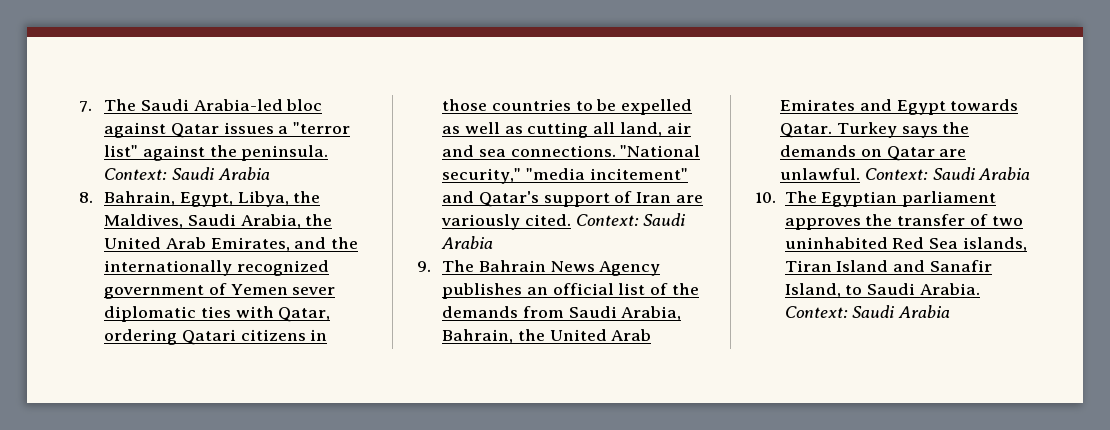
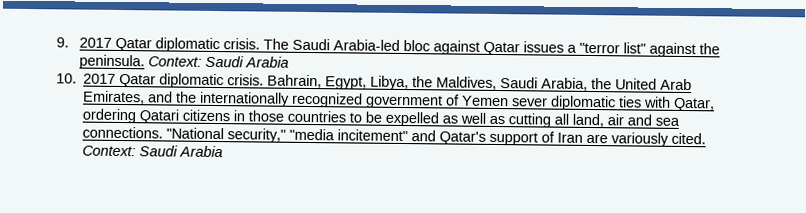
[79,101,92,112] 7. -> [56,37,260,53] 9. 2017 Qatar diplomatic crisis.
[79,192,93,203] 8. -> [56,73,265,89] 10. 2017 Qatar diplomatic crisis.
[417,260,661,276] [442,283,699,299] [442,306,682,321] [442,329,652,344] [780,99,1019,115] [780,122,970,138] [780,145,967,161] [780,167,1031,180] [755,191,997,207] [784,214,1023,230] [784,237,1027,252] [784,260,992,272] [784,283,980,298] [784,305,951,318] // 9. The Bahrain News Agency publishes an official list of the demands from Saudi Arabia, Bahrain, the United Arab Emirates and Egypt towards Qatar. Turkey says the demands on Qatar are unlawful. Context: Saudi Arabia // 10. The Egyptian parliament approves the transfer of two uninhabited Red Sea islands, Tiran Island and Sanafir Island, to Saudi Arabia. Context: Saudi Arabia -> (224, 151) none

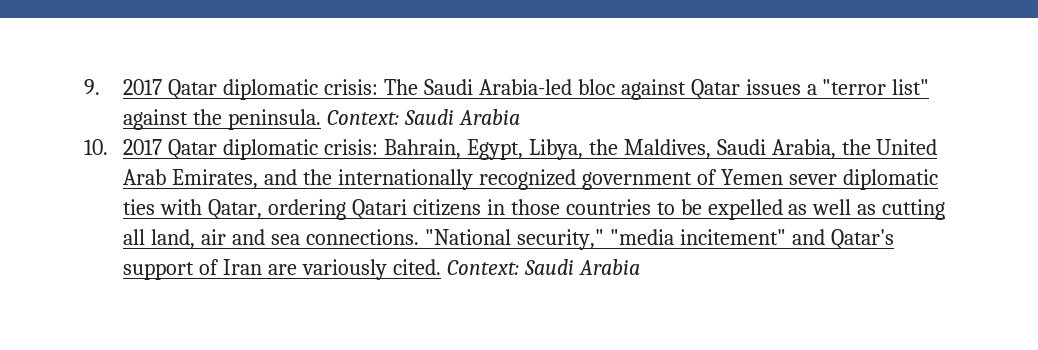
[222,38,260,50] crisis. -> [324,79,379,95] crisis:
[227,74,265,86] crisis. -> [324,139,379,155] crisis:

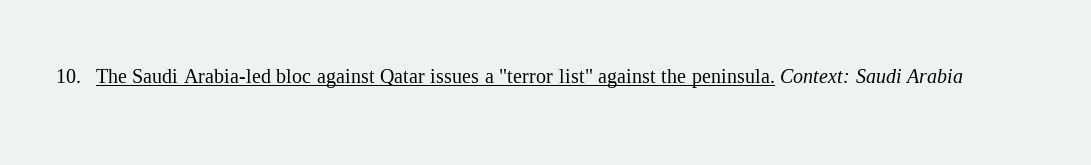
[84,79,379,100] 9. 2017 Qatar diplomatic crisis: -> [56,69,81,83] 10.
[84,139,938,160] [123,169,938,190] [123,199,946,220] [123,229,894,250] [123,259,640,280] // 10. 2017 Qatar diplomatic crisis: Bahrain, Egypt, Libya, the Maldives, Saudi Arabia, the United Arab Emirates, and the internationally recognized government of Yemen sever diplomatic ties with Qatar, ordering Qatari citizens in those countries to be expelled as well as cutting all land, air and sea connections. "National security," "media incitement" and Qatar's support of Iran are variously cited. Context: Saudi Arabia -> (963, 76) none

